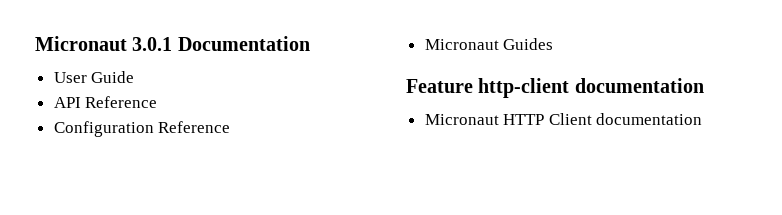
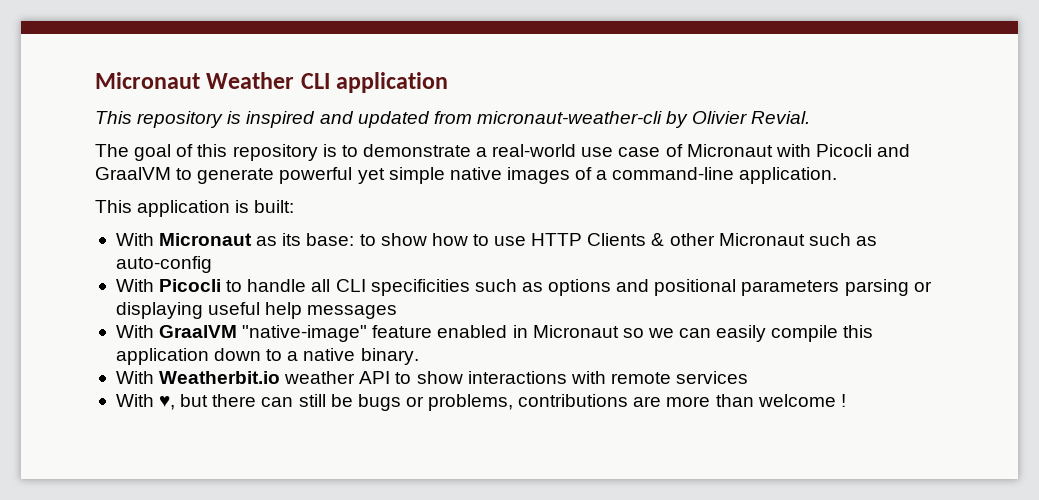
[35,36,310,51] [53,71,135,83] [53,96,158,108] [53,121,231,137] [424,38,554,50] [406,78,704,98] [424,113,703,125] Micronaut 3.0.1 Documentation // User Guide // API Reference // Configuration Reference // Micronaut Guides // Feature http-client documentation // Micronaut HTTP Client documentation -> [95,72,449,93] [95,111,811,128] [95,144,911,161] [95,167,838,184] [95,200,295,217] [115,233,877,246] [115,256,212,273] [115,279,932,296] [115,302,398,319] [115,325,874,342] [115,348,419,365] [115,371,749,384] [115,394,846,411] Micronaut Weather CLI application // This repository is inspired and updated from micronaut-weather-cli by Olivier Revial. // The goal of this repository is to demonstrate a real-world use case of Micronaut with Picocli and GraalVM to generate powerful yet simple native images of a command-line application. // This application is built: // With Micronaut as its base: to show how to use HTTP Clients & other Micronaut such as auto-config // With Picocli to handle all CLI specificities such as options and positional parameters parsing or displaying useful help messages // With GraalVM "native-image" feature enabled in Micronaut so we can easily compile this application down to a native binary. // With Weatherbit.io weather API to show interactions with remote services // With ♥, but there can still be bugs or problems, contributions are more than welcome !

